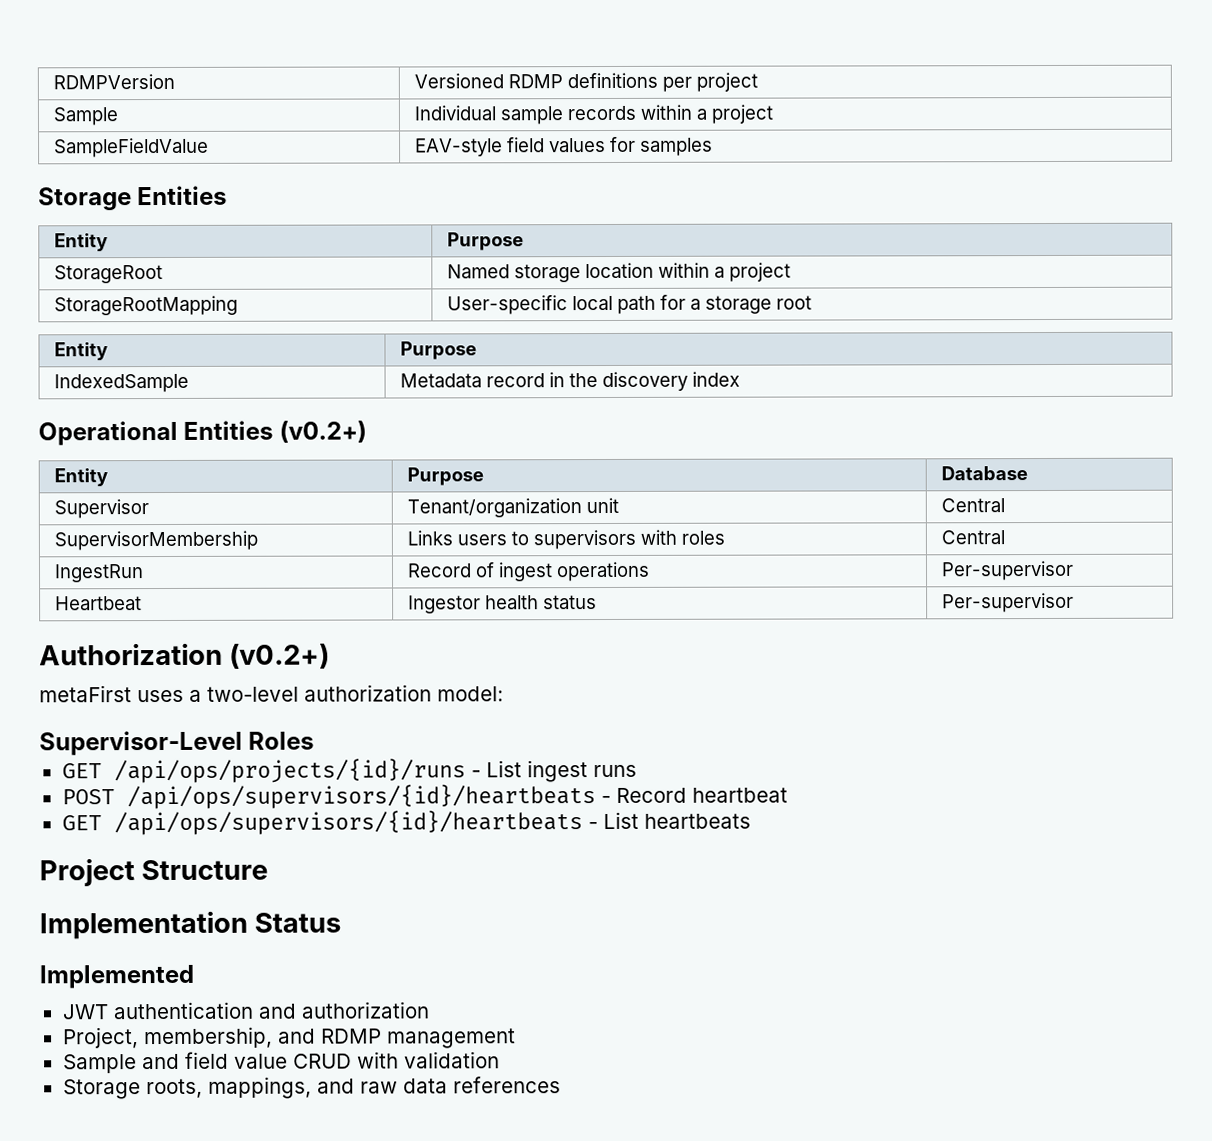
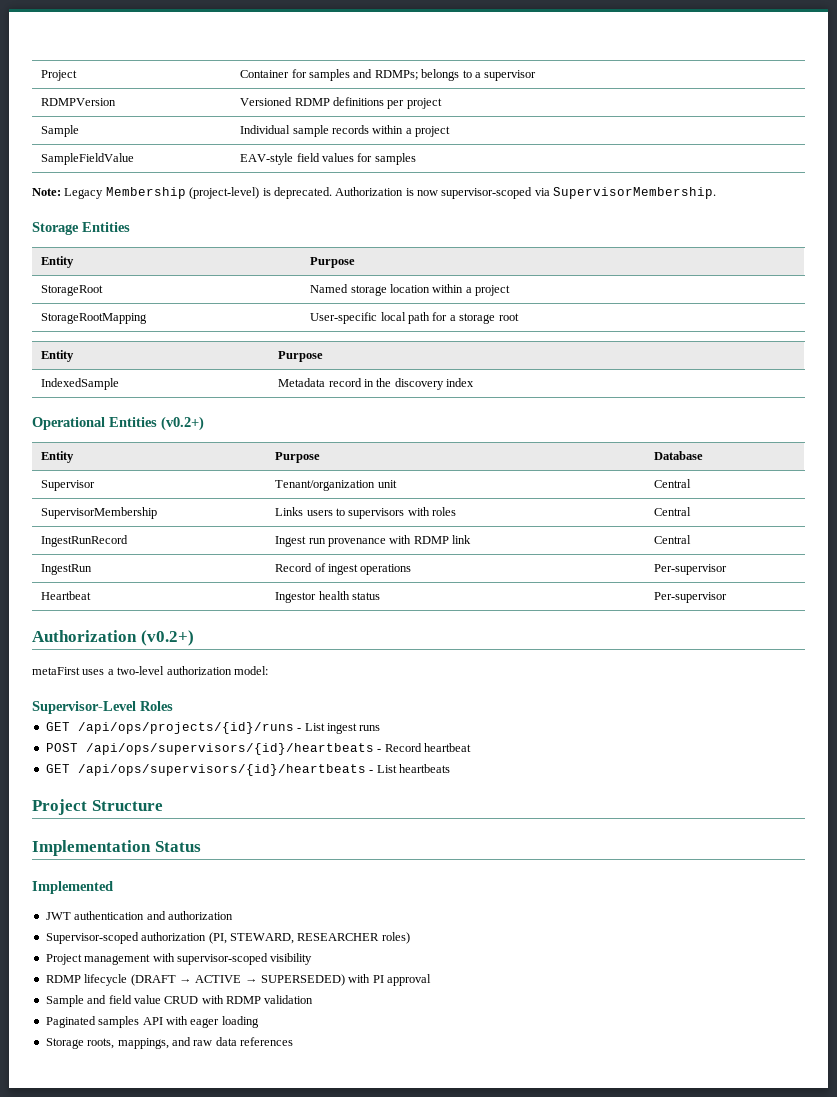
(52, 81) none -> [41,70,78,81] [240,69,537,81] Project | Container for samples and RDMPs; belongs to a supervisor //
(713, 146) none -> [32,187,717,199] // Note: Legacy Membership (project-level) is deprecated. Authorization is now supervisor-scoped via SupervisorMembership.
(1005, 537) none -> [41,535,129,547] [275,535,472,547] [654,535,692,544] // IngestRunRecord | Ingest run provenance with RDMP link | Central
[62,1026,516,1049] Project, membership, and RDMP management -> [45,932,410,944] [45,953,313,965] [45,974,432,986] Supervisor-scoped authorization (PI, STEWARD, RESEARCHER roles) // Project management with supervisor-scoped visibility // RDMP lifecycle (DRAFT → ACTIVE → SUPERSEDED) with PI approval
(399, 1060) none -> [226,996,261,1004] RDMP
(500, 1060) none -> [45,1016,259,1028] // Paginated samples API with eager loading

